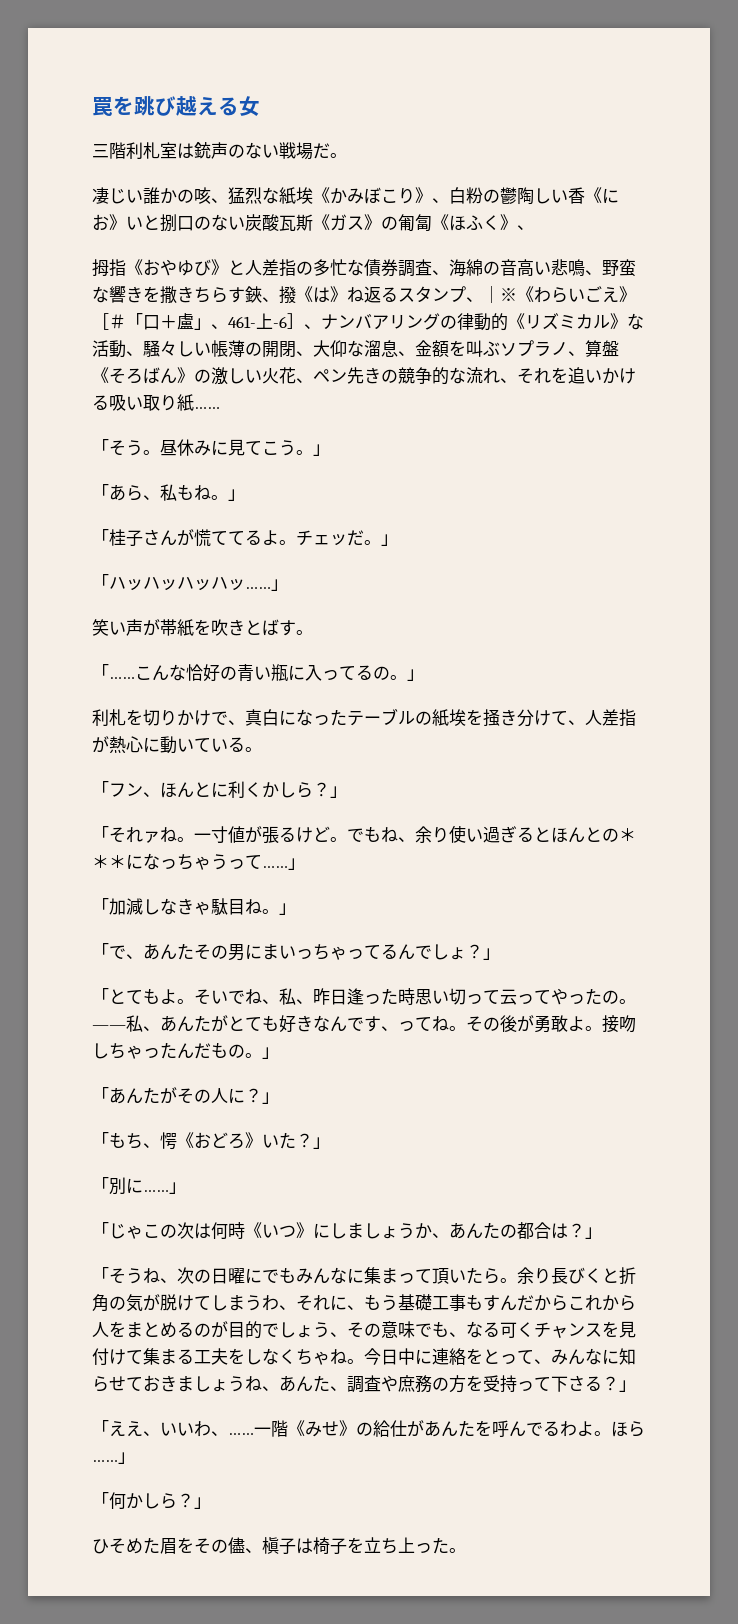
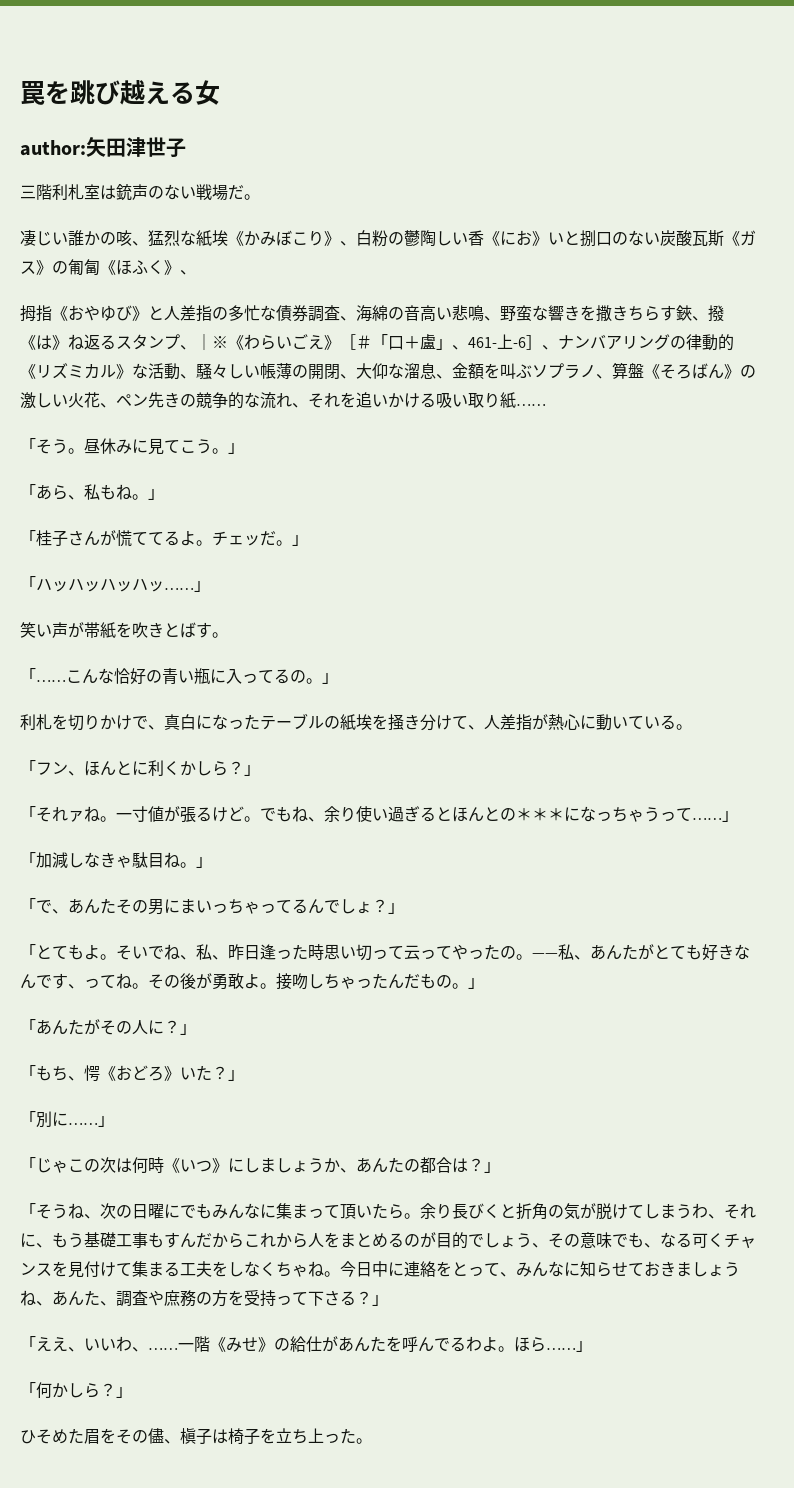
(260, 106) none -> [20,137,186,158] // author:矢田津世子

